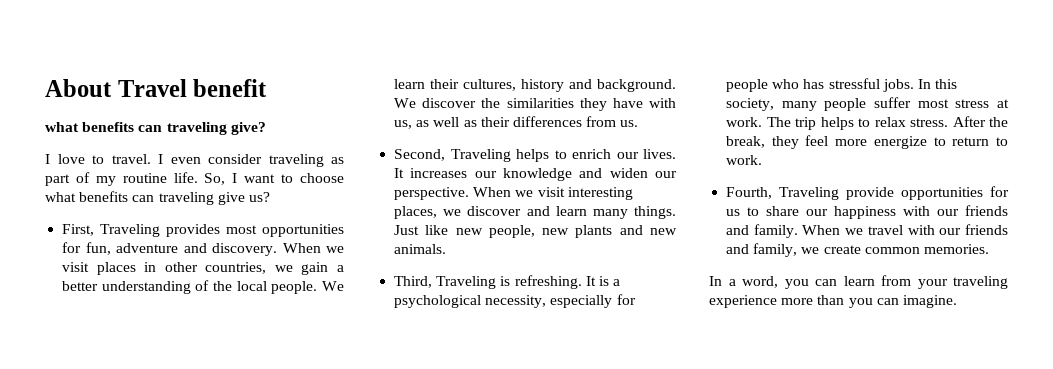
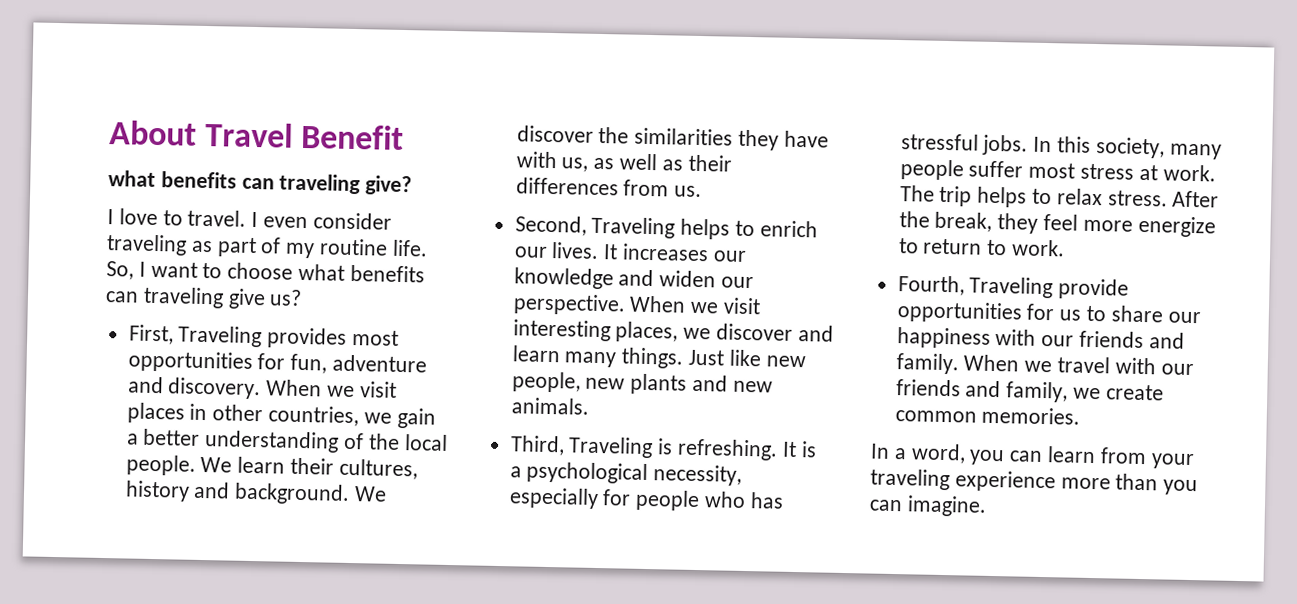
[193,79,268,97] benefit -> [301,123,405,151] Benefit

